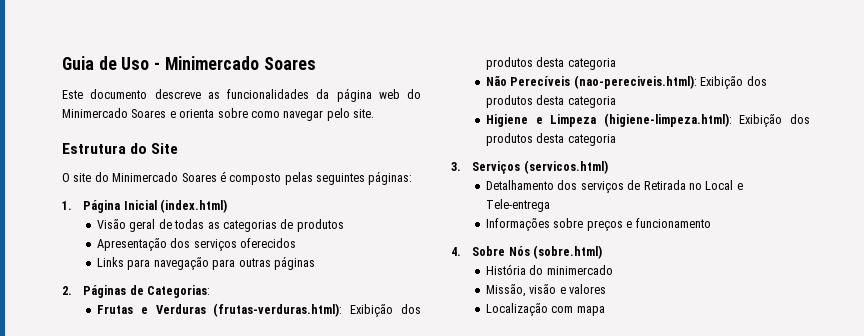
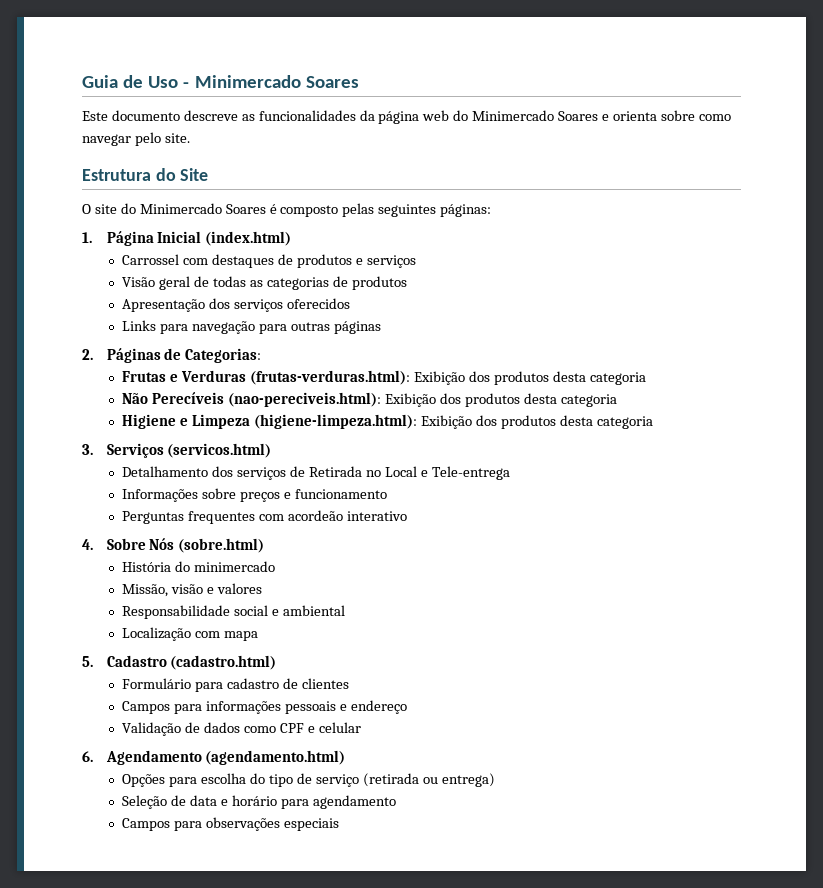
(228, 206) none -> [122,254,416,268] // Carrossel com destaques de produtos e serviços
(711, 223) none -> [122,510,408,524] // Perguntas frequentes com acordeão interativo
(607, 289) none -> [122,605,346,619] // Responsabilidade social e ambiental
(605, 311) none -> [82,655,277,670] [122,678,350,692] [122,700,408,714] [122,722,361,736] [82,750,346,765] [122,773,495,787] [122,795,396,809] [122,817,340,831] // 5. Cadastro (cadastro.html) // Formulário para cadastro de clientes // Campos para informações pessoais e endereço // Validação de dados como CPF e celular // 6. Agendamento (agendamento.html) // Opções para escolha do tipo de serviço (retirada ou entrega) // Seleção de data e horário para agendamento // Campos para observações especiais

